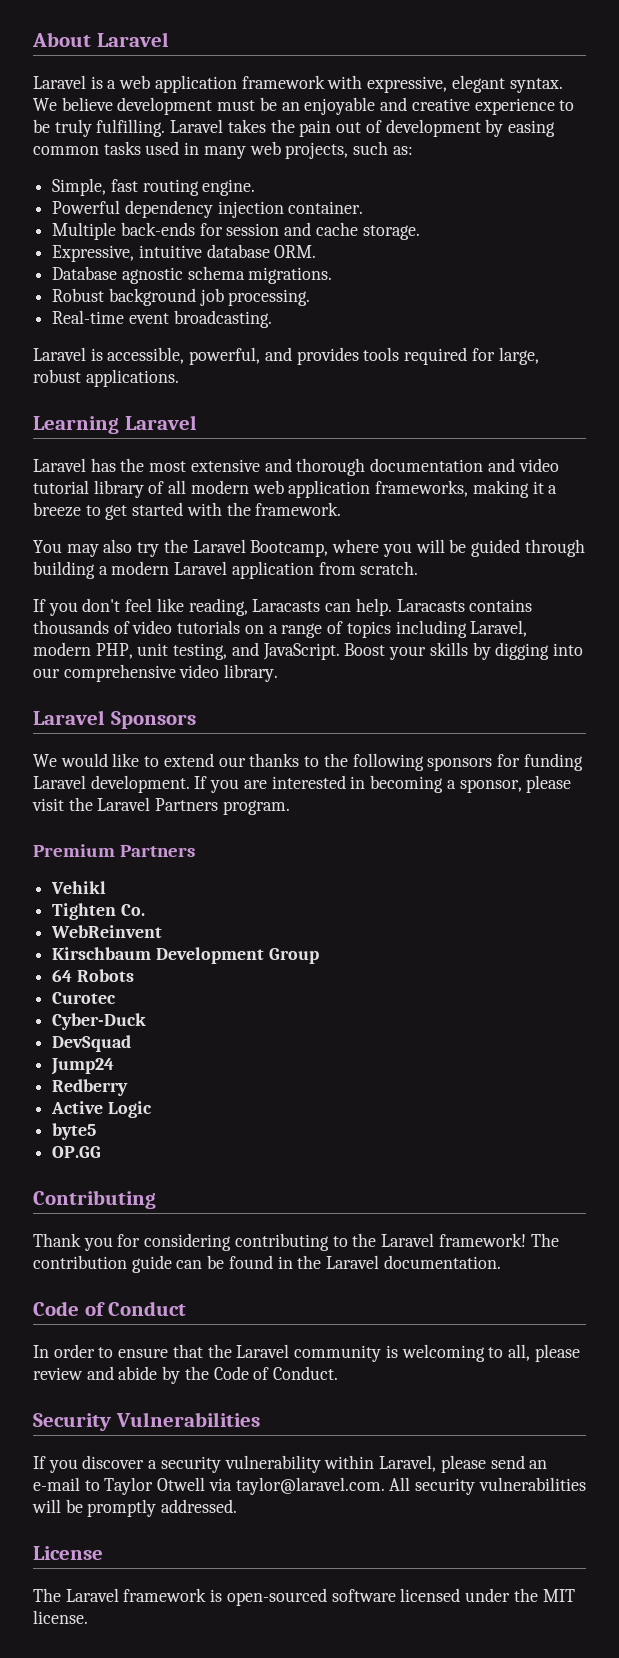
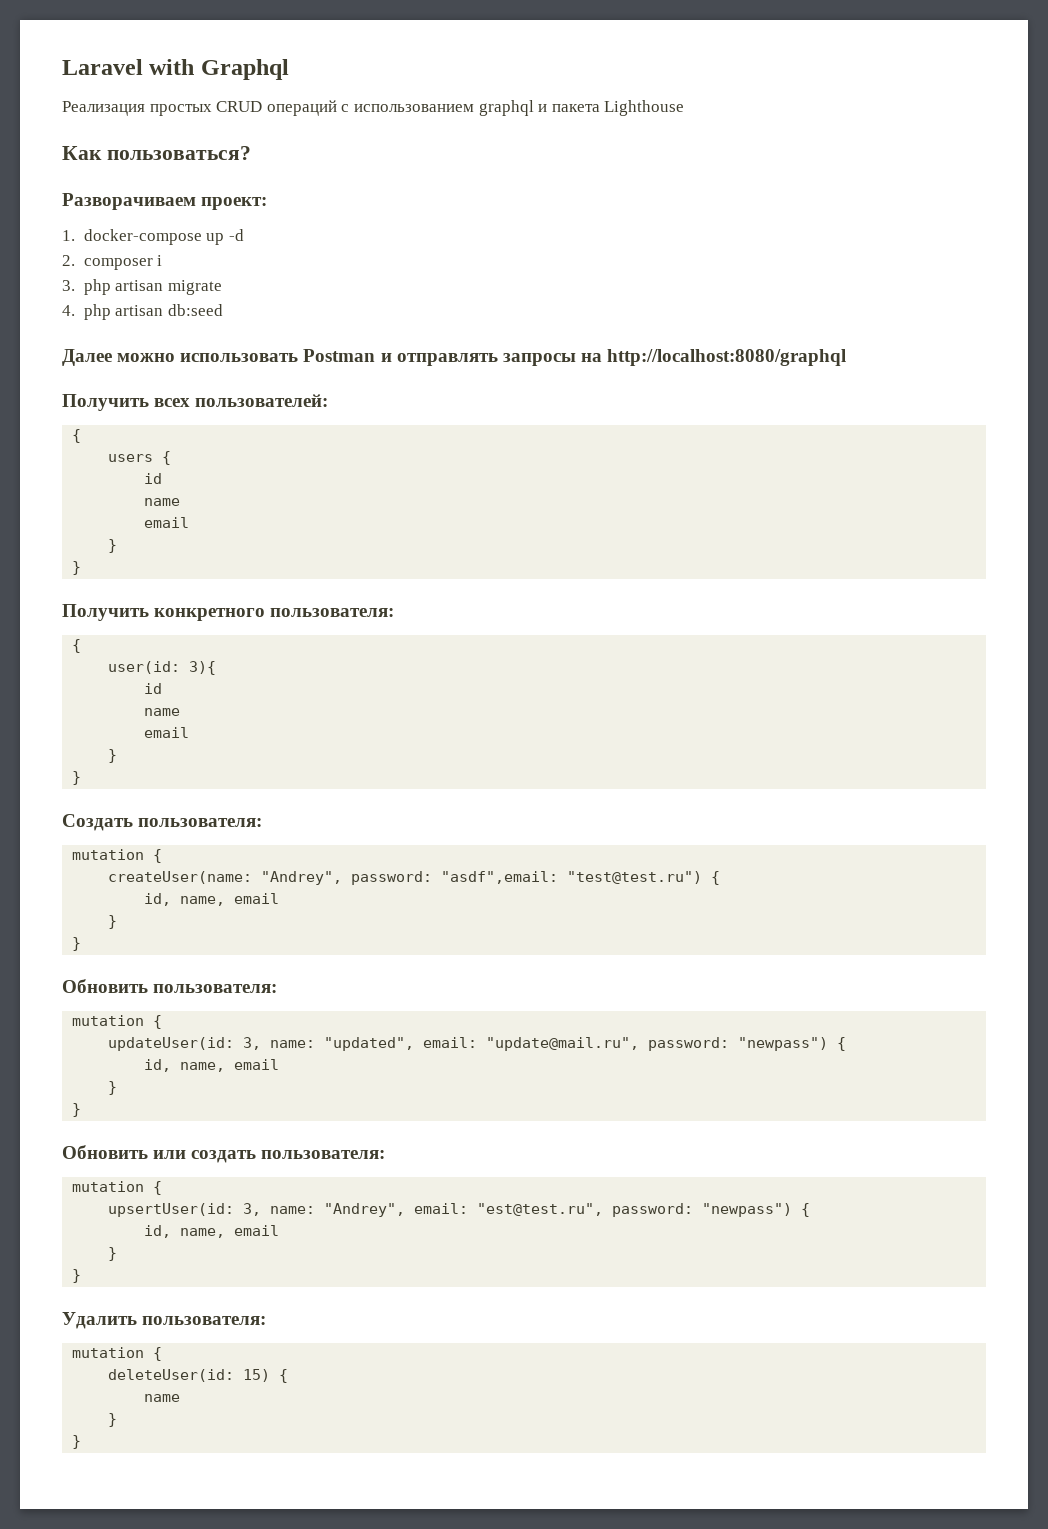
[32,32,169,47] [33,75,563,93] [33,97,575,115] [33,119,555,137] [33,141,413,159] [52,178,256,196] [52,200,364,218] [52,222,420,240] [52,244,317,262] [52,266,333,284] [52,288,311,306] [52,310,272,328] [33,347,539,365] [33,369,179,387] [33,415,197,434] [33,458,559,476] [33,480,558,498] [33,502,342,520] [33,539,585,557] [33,561,419,579] [33,598,533,616] [33,620,528,638] [33,642,583,660] [33,664,279,682] [33,710,196,729] [33,753,583,771] [33,775,572,793] [32,797,290,815] [33,844,196,857] [51,881,107,894] [52,903,145,920] [51,925,163,938] [52,947,319,964] [52,969,134,982] [52,992,117,1004] [52,1013,147,1030] [52,1035,132,1052] [51,1058,115,1075] [52,1079,129,1096] [51,1101,152,1118] [52,1123,97,1140] [52,1146,102,1158] [33,1190,156,1209] [33,1233,559,1251] [33,1255,501,1273] [33,1301,187,1316] [33,1344,580,1362] [33,1366,339,1384] [33,1412,260,1431] [33,1455,548,1473] [33,1477,586,1495] [32,1499,238,1517] [33,1546,103,1560] [33,1588,575,1606] [33,1610,88,1624] About Laravel // Laravel is a web application framework with expressive, elegant syntax. We believe development must be an enjoyable and creative experience to be truly fulfilling. Laravel takes the pain out of development by easing common tasks used in many web projects, such as: // Simple, fast routing engine. // Powerful dependency injection container. // Multiple back-ends for session and cache storage. // Expressive, intuitive database ORM. // Database agnostic schema migrations. // Robust background job processing. // Real-time event broadcasting. // Laravel is accessible, powerful, and provides tools required for large, robust applications. // Learning Laravel // Laravel has the most extensive and thorough documentation and video tutorial library of all modern web application frameworks, making it a breeze to get started with the framework. // You may also try the Laravel Bootcamp, where you will be guided through building a modern Laravel application from scratch. // If you don't feel like reading, Laracasts can help. Laracasts contains thousands of video tutorials on a range of topics including Laravel, modern PHP, unit testing, and JavaScript. Boost your skills by digging into our comprehensive video library. // Laravel Sponsors // We would like to extend our thanks to the following sponsors for funding Laravel development. If you are interested in becoming a sponsor, please visit the Laravel Partners program. // Premium Partners // Vehikl // Tighten Co. // WebReinvent // Kirschbaum Development Group // 64 Robots // Curotec // Cyber-Duck // DevSquad // Jump24 // Redberry // Active Logic // byte5 // OP.GG // Contributing // Thank you for considering contributing to the Laravel framework! The contribution guide can be found in the Laravel documentation. // Code of Conduct // In order to ensure that the Laravel community is welcoming to all, please review and abide by the Code of Conduct. // Security Vulnerabilities // If you discover a security vulnerability within Laravel, please send an e-mail to Taylor Otwell via taylor@laravel.com. All security vulnerabilities will be promptly addressed. // License // The Laravel framework is open-sourced software licensed under the MIT license. -> [62,59,289,80] [62,100,685,116] [62,146,251,160] [62,193,268,210] [62,229,244,245] [62,255,163,270] [62,279,222,295] [62,304,223,320] [62,349,847,366] [62,394,329,411] [72,429,82,443] [108,451,172,465] [144,473,163,484] [144,498,181,506] [144,517,190,528] [108,539,118,553] [72,561,82,575] [62,604,395,621] [72,639,82,653] [108,661,217,675] [144,683,163,694] [144,708,181,716] [144,727,190,738] [108,749,118,763] [72,771,82,785] [62,814,263,831] [72,849,163,863] [108,871,721,885] [144,893,280,906] [108,915,118,929] [72,937,82,951] [62,979,278,993] [72,1015,163,1029] [108,1037,847,1051] [144,1059,280,1072] [108,1081,118,1095] [72,1103,82,1117] [62,1145,386,1163] [72,1181,163,1195] [108,1203,811,1217] [144,1225,280,1238] [108,1247,118,1261] [72,1269,82,1283] [62,1312,267,1329] [72,1347,163,1361] [108,1369,289,1383] [144,1394,181,1402] [108,1413,118,1427] [72,1435,82,1449] Laravel with Graphql // Реализация простых CRUD операций с использованием graphql и пакета Lighthouse // Как пользоваться? // Разворачиваем проект: // 1. docker-compose up -d // 2. composer i // 3. php artisan migrate // 4. php artisan db:seed // Далее можно использовать Postman и отправлять запросы на http://localhost:8080/graphql // Получить всех пользователей: // { // users { // id // name // email // } // } // Получить конкретного пользователя: // { // user(id: 3){ // id // name // email // } // } // Создать пользователя: // mutation { // createUser(name: "Andrey", password: "asdf",email: "test@test.ru") { // id, name, email // } // } // Обновить пользователя: // mutation { // updateUser(id: 3, name: "updated", email: "update@mail.ru", password: "newpass") { // id, name, email // } // } // Обновить или создать пользователя: // mutation { // upsertUser(id: 3, name: "Andrey", email: "est@test.ru", password: "newpass") { // id, name, email // } // } // Удалить пользователя: // mutation { // deleteUser(id: 15) { // name // } // }

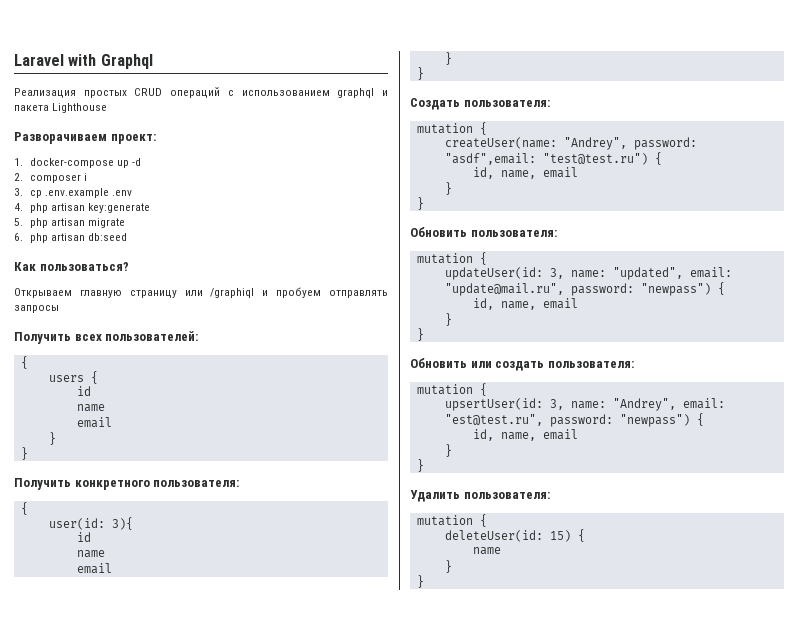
[62,146,251,160] // Как пользоваться? -> (108, 108) none
(75, 285) none -> [29,188,132,198] [14,203,150,213] [14,218,23,226] cp .env.example .env // 4. php artisan key:generate // 5.
[62,305,75,316] 4. -> [14,233,23,241] 6.
[62,349,392,366] Далее можно использовать Postman и -> [14,262,129,271] [14,287,322,298] Как пользоваться? // Открываем главную страницу или /graphiql и пробуем
[580,349,847,366] на http://localhost:8080/graphql -> (59, 309) none

